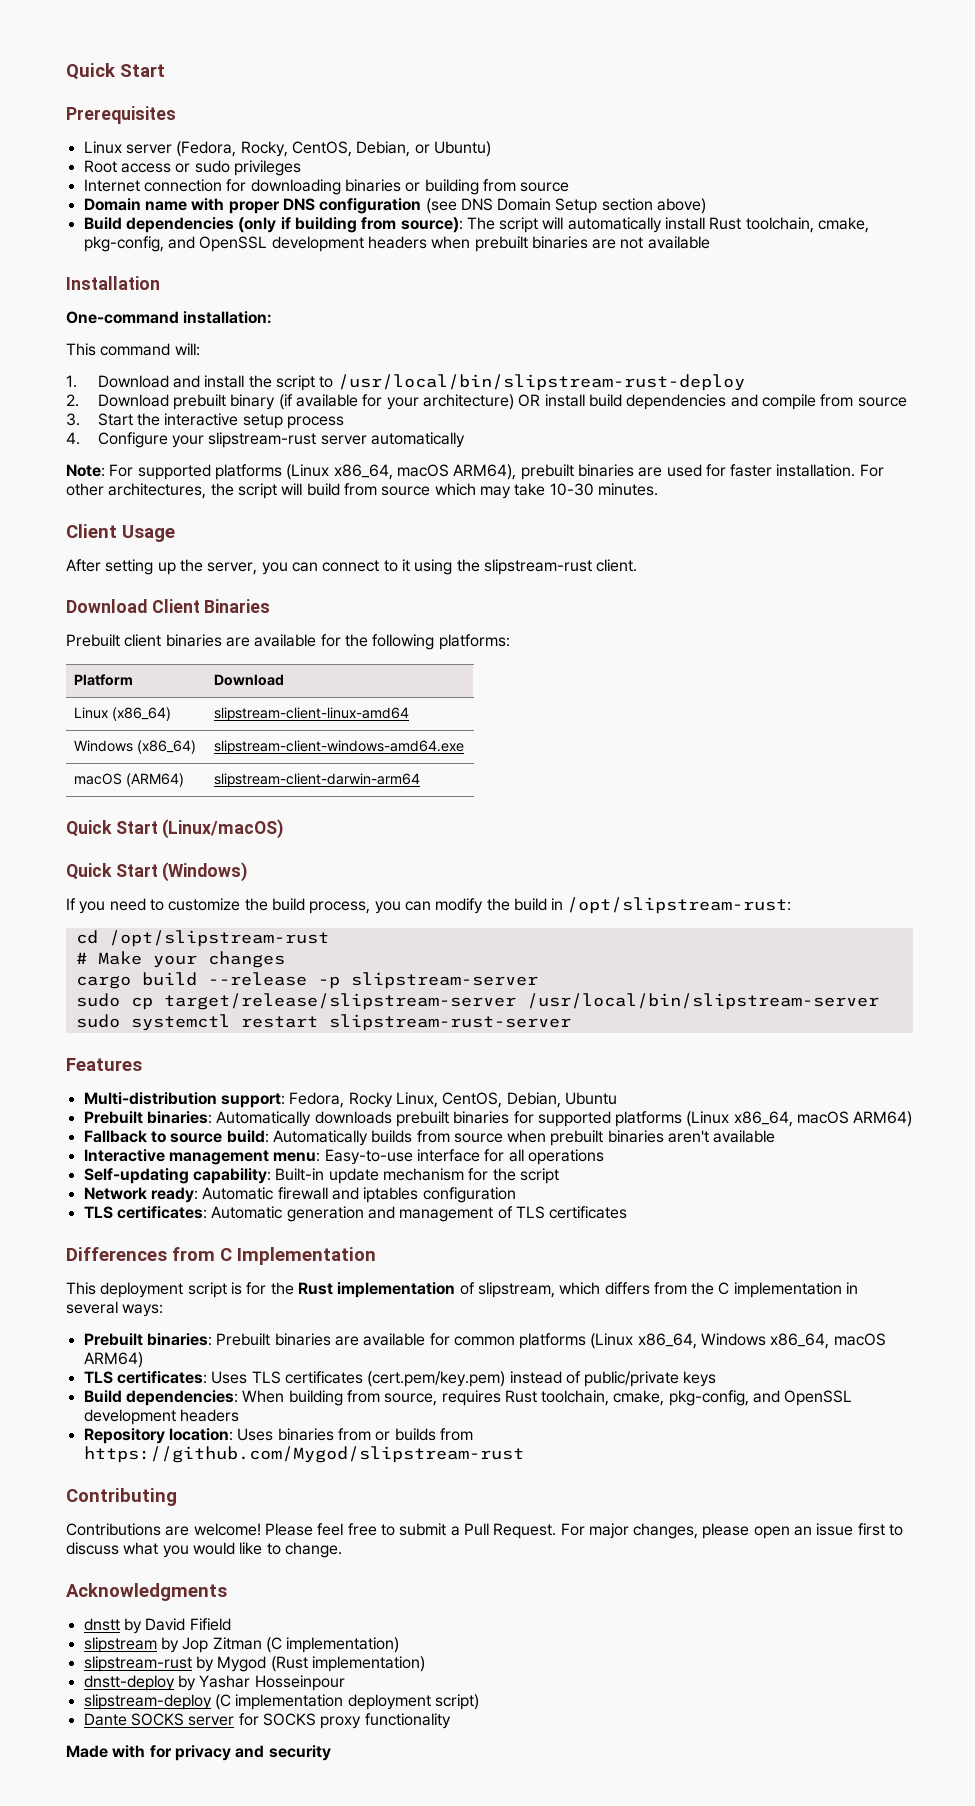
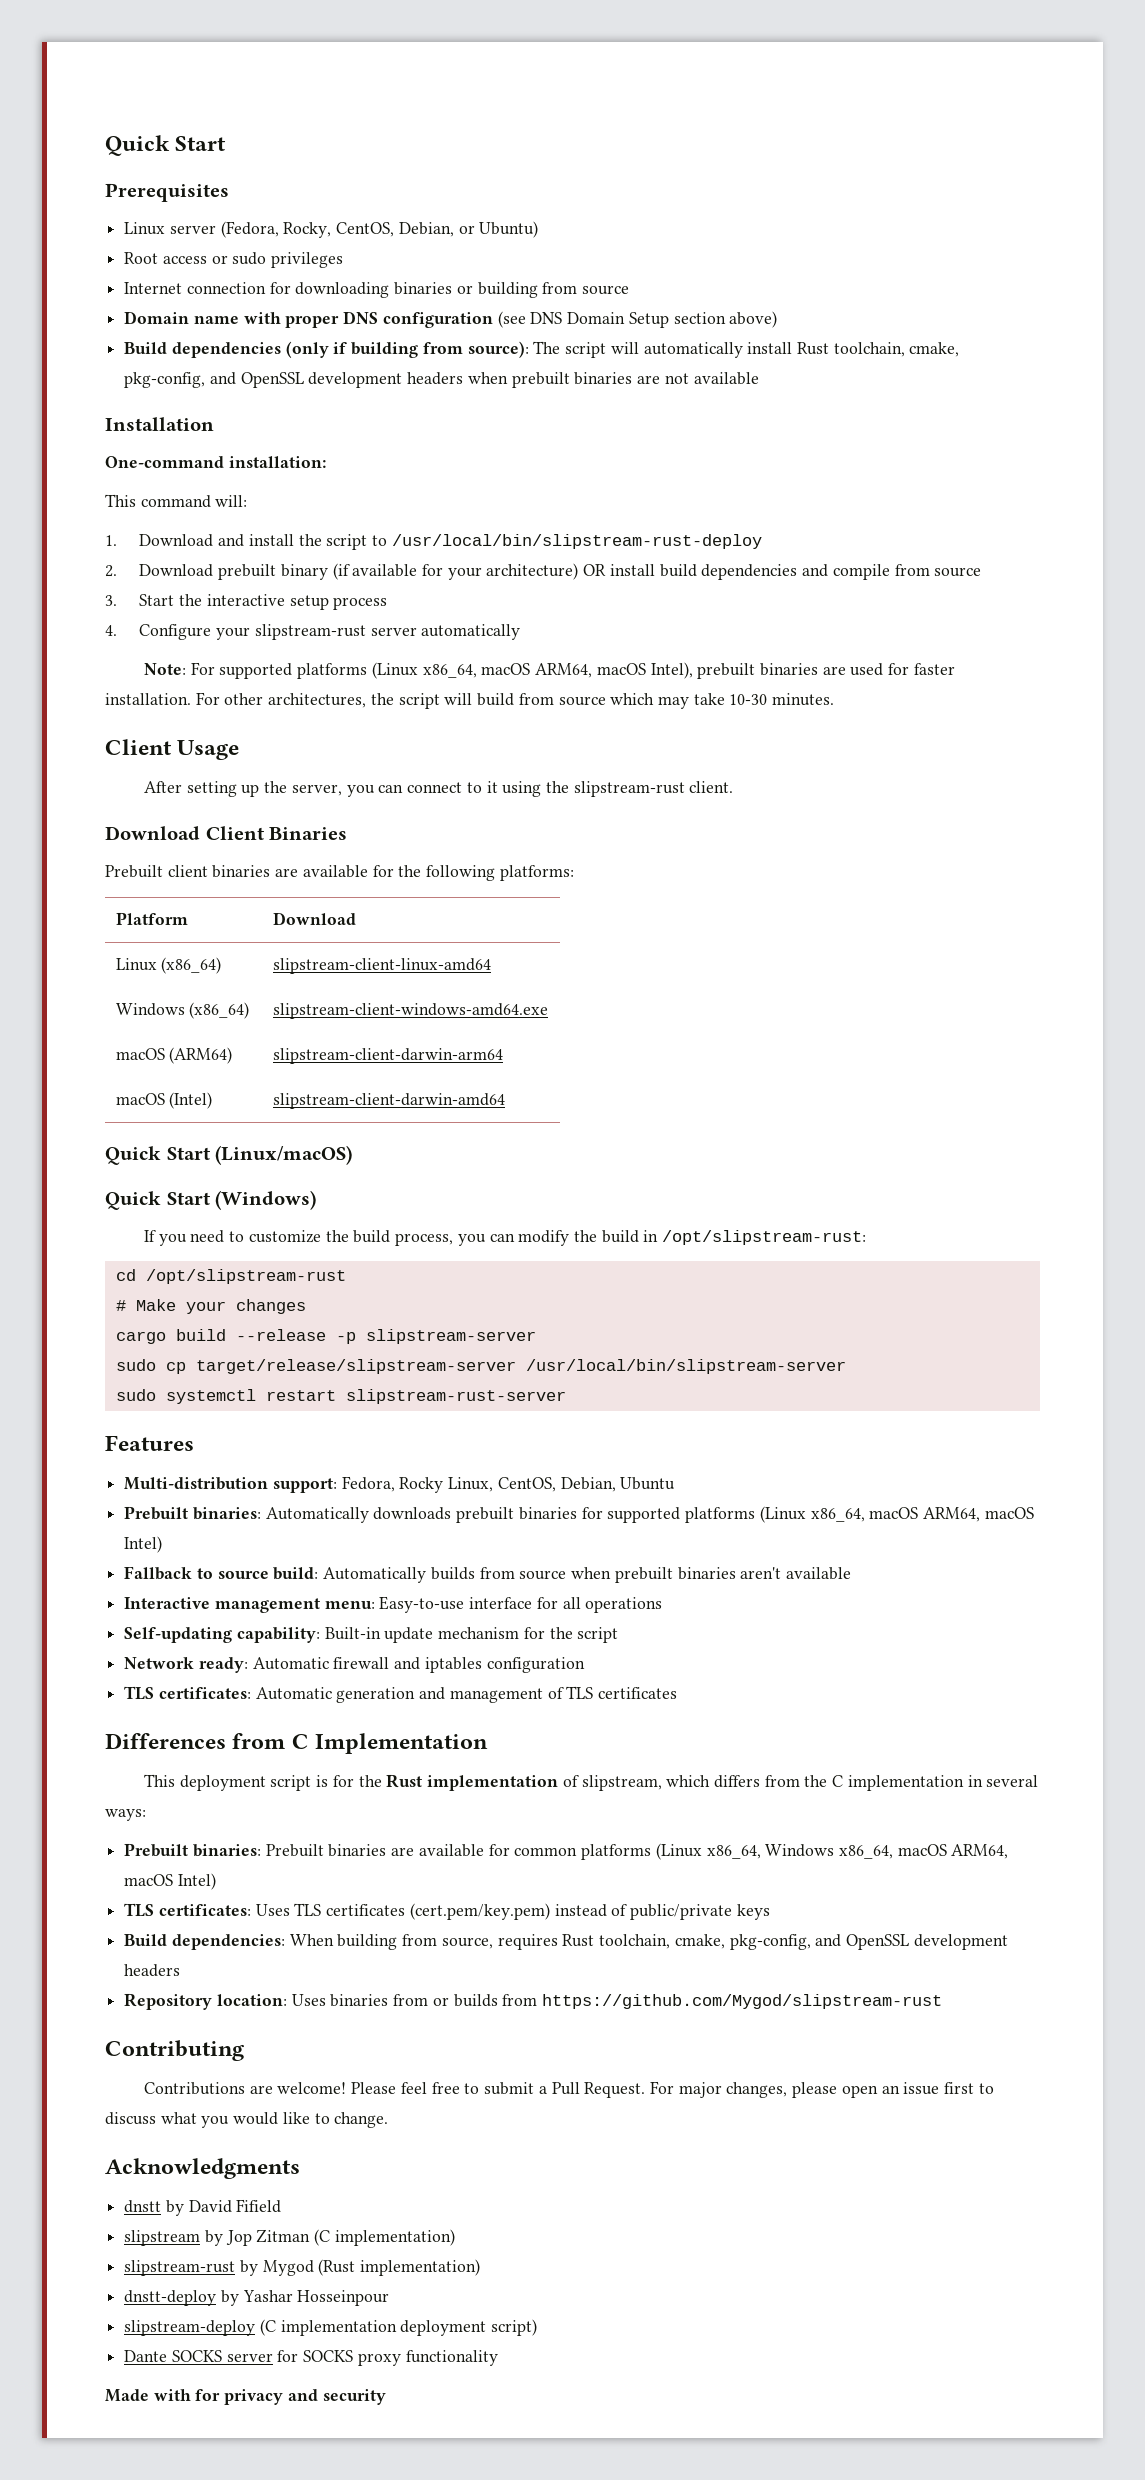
[453,464,517,480] ARM64), -> [535,662,693,679] ARM64, macOS Intel),
(421, 780) none -> [115,1092,213,1109] [272,1093,505,1109] // macOS (Intel) | slipstream-client-darwin-amd64
[853,1111,913,1127] ARM64) -> [922,1507,1034,1522] [124,1536,163,1553] ARM64, macOS Intel)
[83,1352,143,1368] ARM64) -> [951,1844,1009,1859] [124,1873,216,1890] ARM64, macOS Intel)

